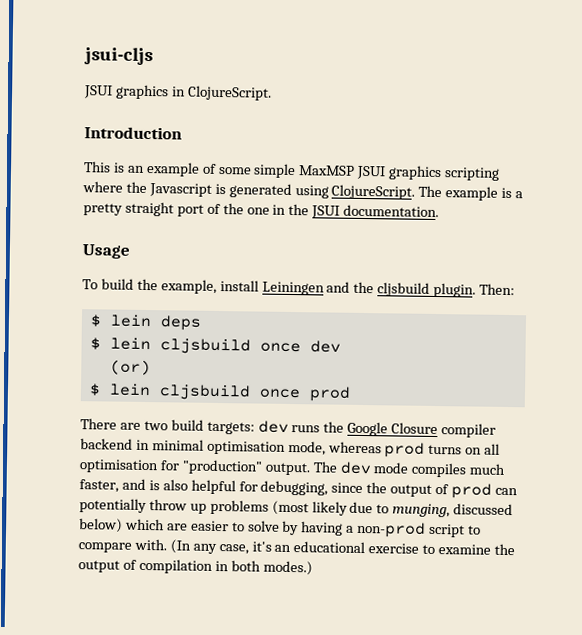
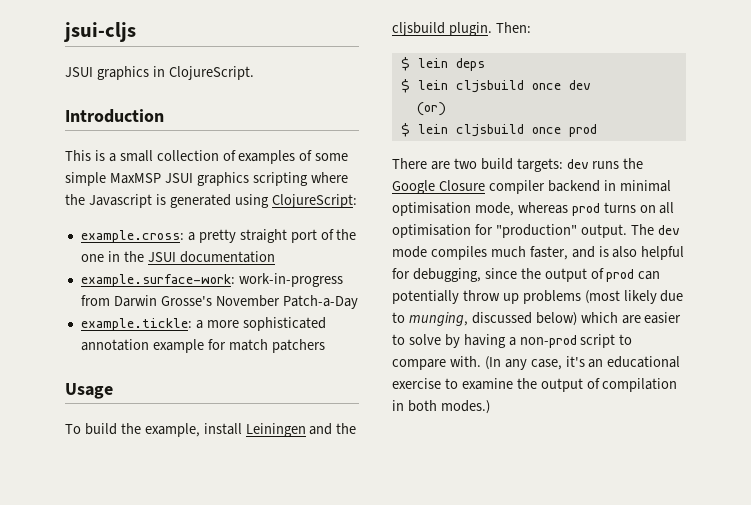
[126,161,200,177] an example -> [108,150,296,164] a small collection of examples
[331,184,513,201] ClojureScript. The example is -> [271,194,357,208] [80,230,184,243] ClojureScript: // example.cross:
[343,204,440,218] documentation. -> [179,251,275,263] [80,273,343,287] [80,295,358,309] [80,317,326,331] [80,339,325,353] documentation // example.surface-work: work-in-progress from Darwin Grosse's November Patch-a-Day // example.tickle: a more sophisticated annotation example for match patchers

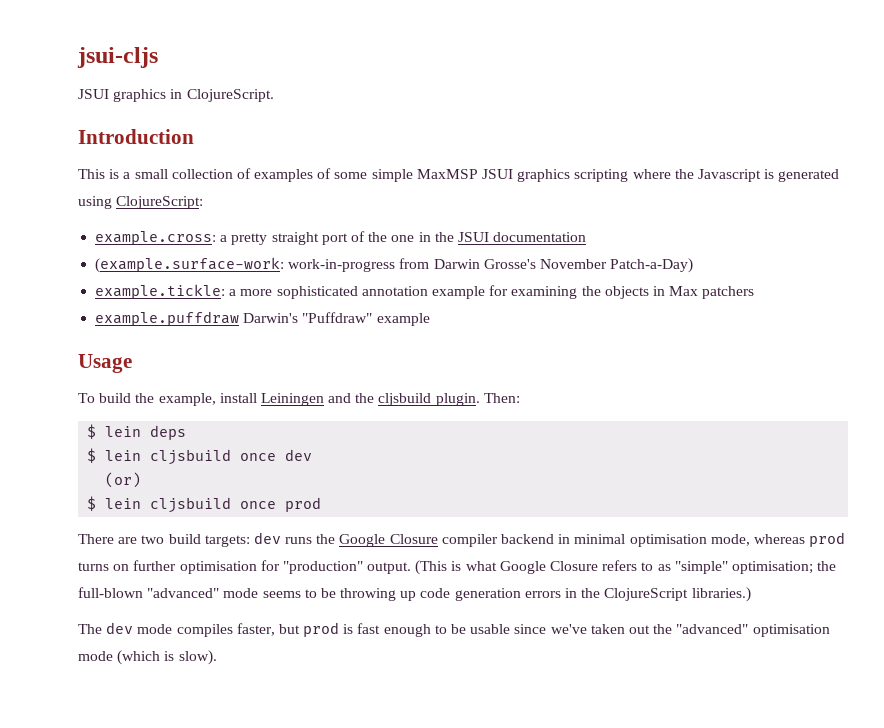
[80,274,235,287] example.surface-work: -> [95,257,285,273] (example.surface-work:
[282,295,358,309] Patch-a-Day -> [610,258,694,273] Patch-a-Day)
[228,339,325,353] match patchers -> [511,286,755,299] [95,311,430,326] examining the objects in Max patchers // example.puffdraw Darwin's "Puffdraw" example
[659,202,675,214] all -> [133,560,177,571] further
[630,224,680,235] [392,246,685,260] [392,268,661,282] [392,290,684,304] [392,312,682,326] [392,334,633,348] [392,356,681,370] [392,378,678,392] [392,400,490,414] The dev mode compiles much faster, and is also helpful for debugging, since the output of prod can potentially throw up problems (most likely due to munging, discussed below) which are easier to solve by having a non-prod script to compare with. (In any case, it's an educational exercise to examine the output of compilation in both modes.) -> [415,560,837,575] [78,587,751,602] [78,622,830,637] [78,650,217,665] (This is what Google Closure refers to as "simple" optimisation; the full-blown "advanced" mode seems to be throwing up code generation errors in the ClojureScript libraries.) // The dev mode compiles faster, but prod is fast enough to be usable since we've taken out the "advanced" optimisation mode (which is slow).

